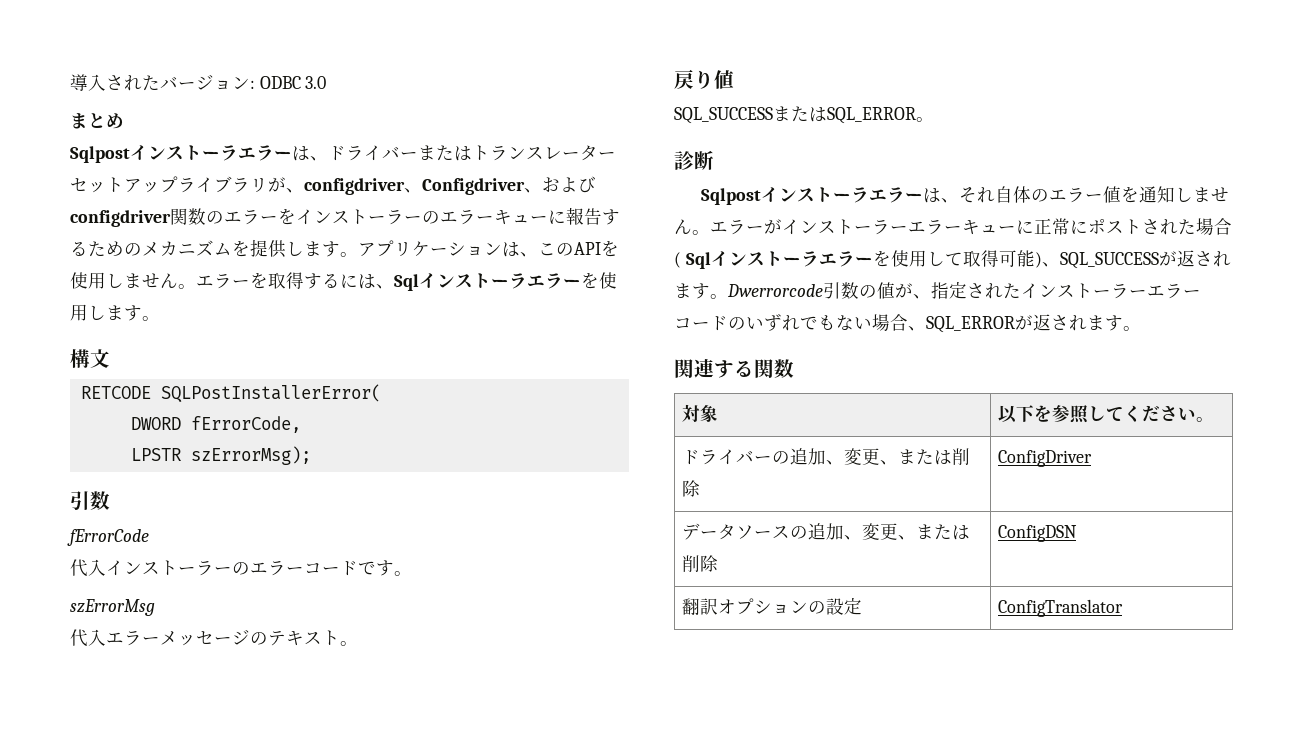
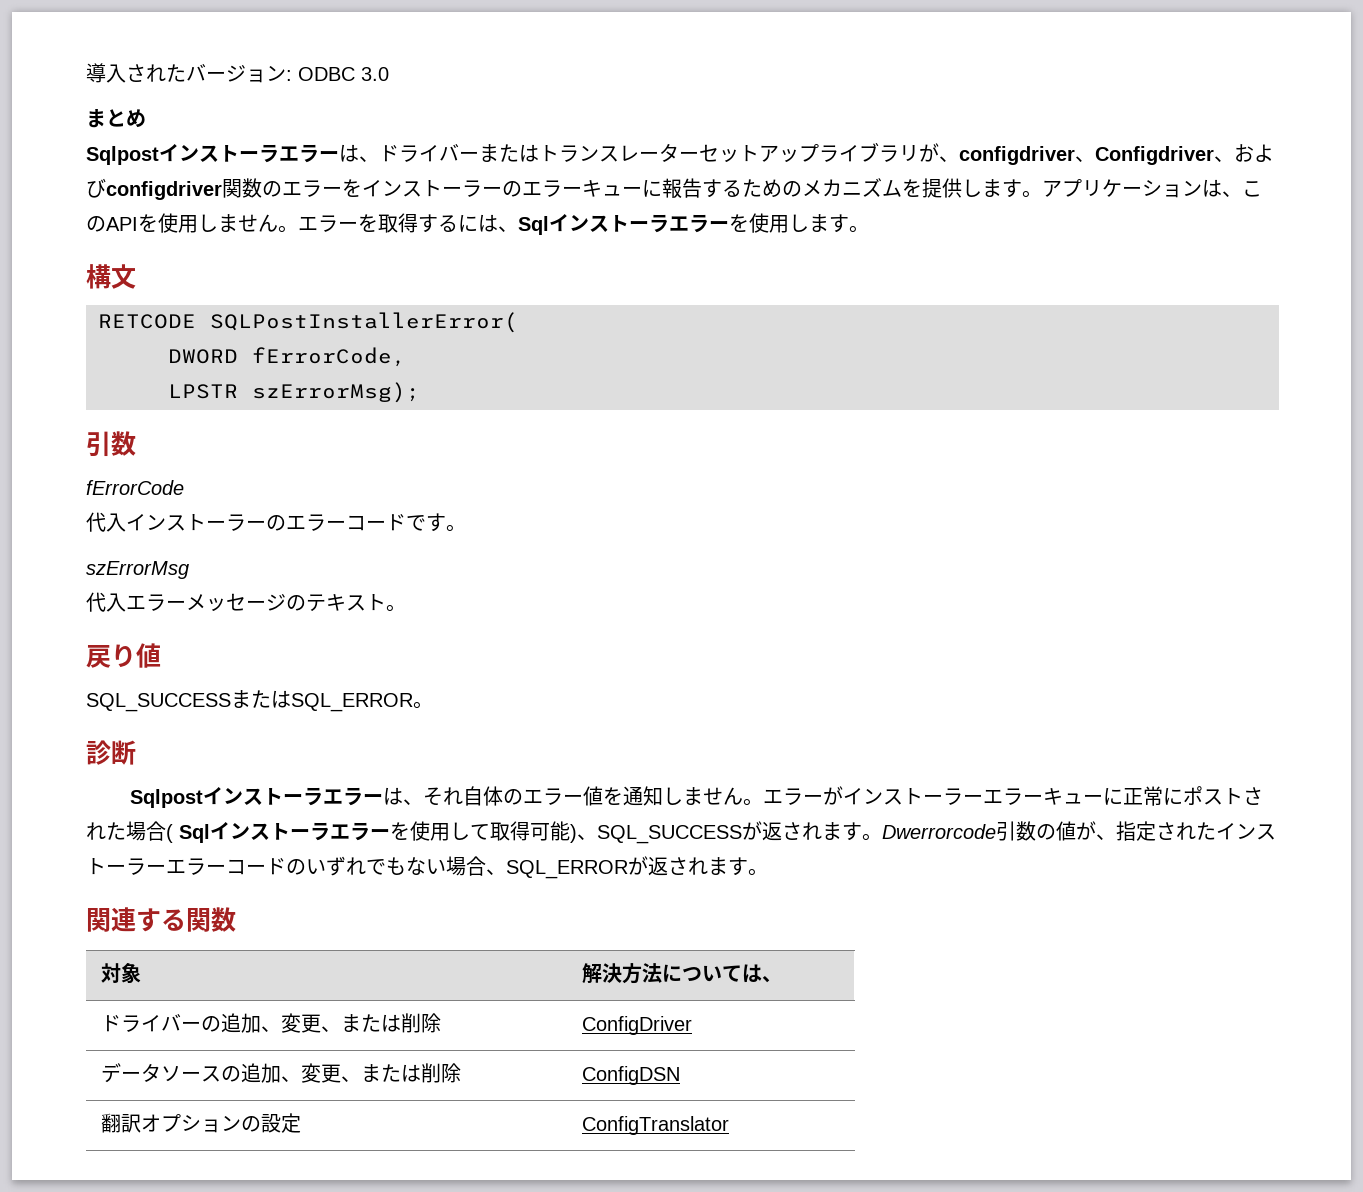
[997,405,1214,424] 以下を参照してください。 -> [581,963,782,984] 解決方法については、

